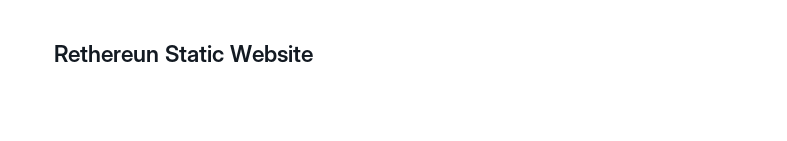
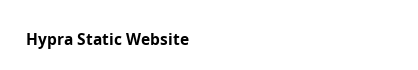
[54,45,159,62] Rethereun -> [26,33,73,49] Hypra

